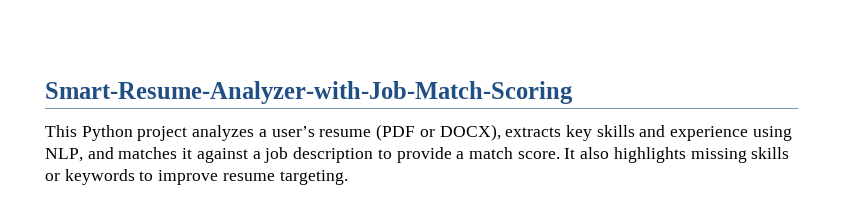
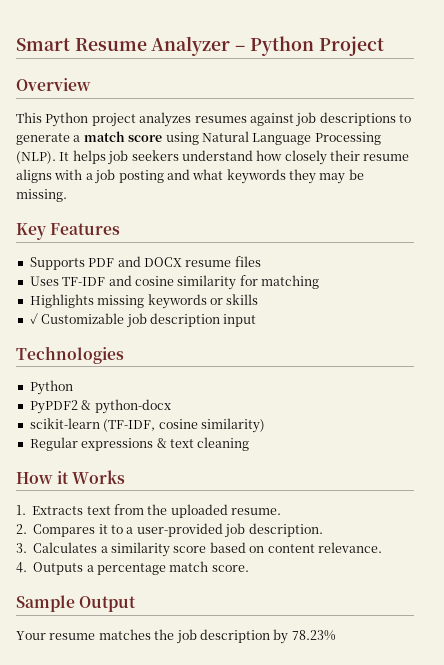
[45,81,573,104] [45,124,792,141] [45,147,790,163] [45,169,348,185] Smart-Resume-Analyzer-with-Job-Match-Scoring // This Python project analyzes a user’s resume (PDF or DOCX), extracts key skills and experience using NLP, and matches it against a job description to provide a match score. It also highlights missing skills or keywords to improve resume targeting. -> [16,36,384,56] [16,78,91,91] [16,112,411,127] [16,131,381,145] [16,150,410,165] [16,169,364,184] [16,189,67,202] [16,223,121,240] [29,256,261,270] [29,275,319,290] [29,294,259,309] [29,313,257,328] [16,346,124,364] [29,380,73,395] [29,399,171,414] [29,418,265,433] [29,437,250,451] [16,470,126,484] [16,504,282,518] [16,523,323,538] [16,542,382,557] [16,561,249,575] [16,595,137,612] [16,629,336,644] Smart Resume Analyzer – Python Project // Overview // This Python project analyzes resumes against job descriptions to generate a match score using Natural Language Processing (NLP). It helps job seekers understand how closely their resume aligns with a job posting and what keywords they may be missing. // Key Features // Supports PDF and DOCX resume files // Uses TF-IDF and cosine similarity for matching // Highlights missing keywords or skills // ✓ Customizable job description input // Technologies // Python // PyPDF2 & python-docx // scikit-learn (TF-IDF, cosine similarity) // Regular expressions & text cleaning // How it Works // 1. Extracts text from the uploaded resume. // 2. Compares it to a user-provided job description. // 3. Calculates a similarity score based on content relevance. // 4. Outputs a percentage match score. // Sample Output // Your resume matches the job description by 78.23%

